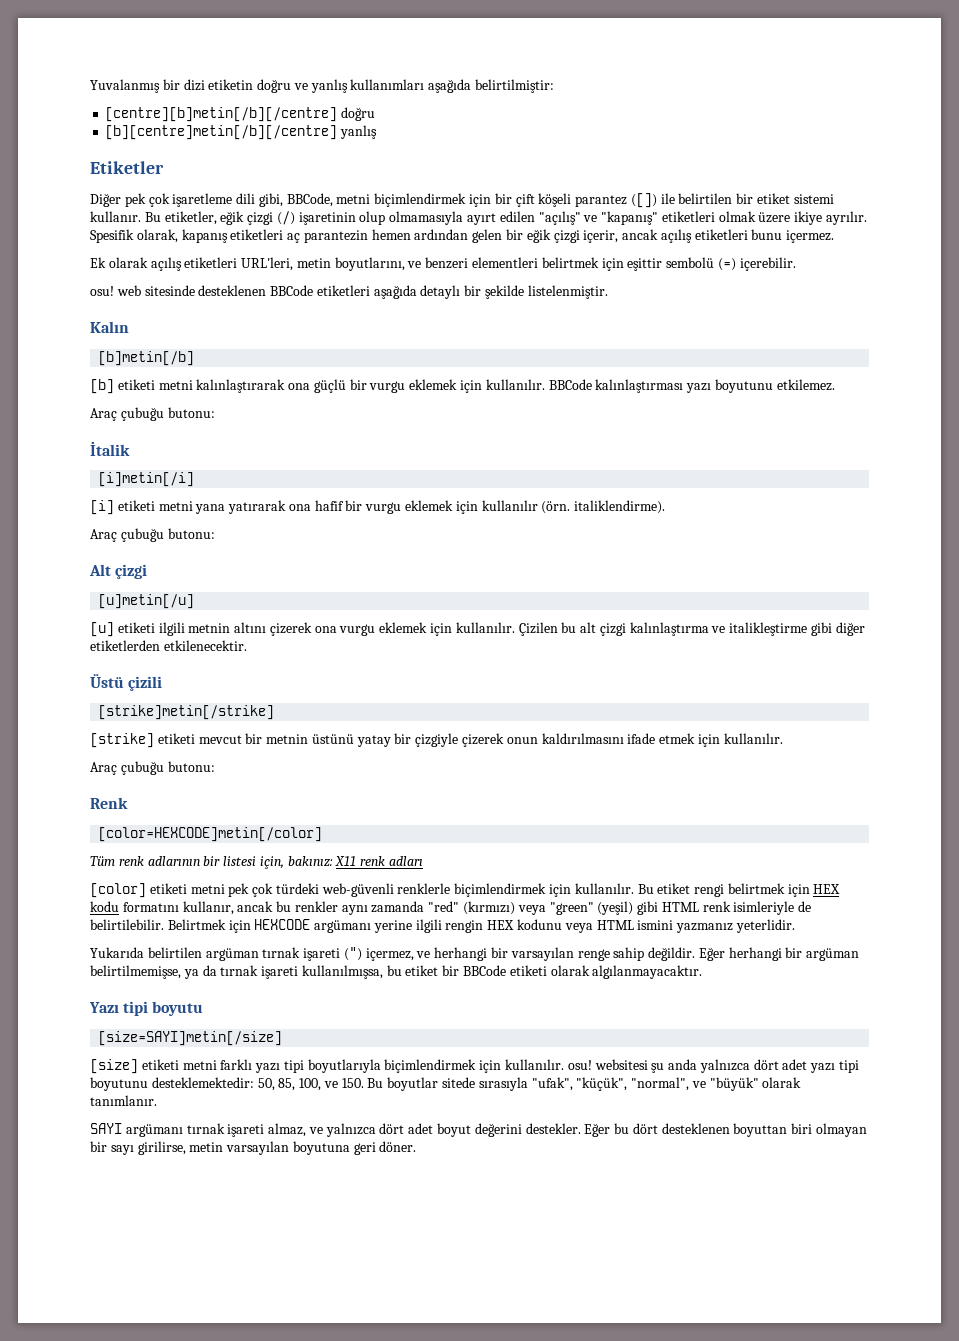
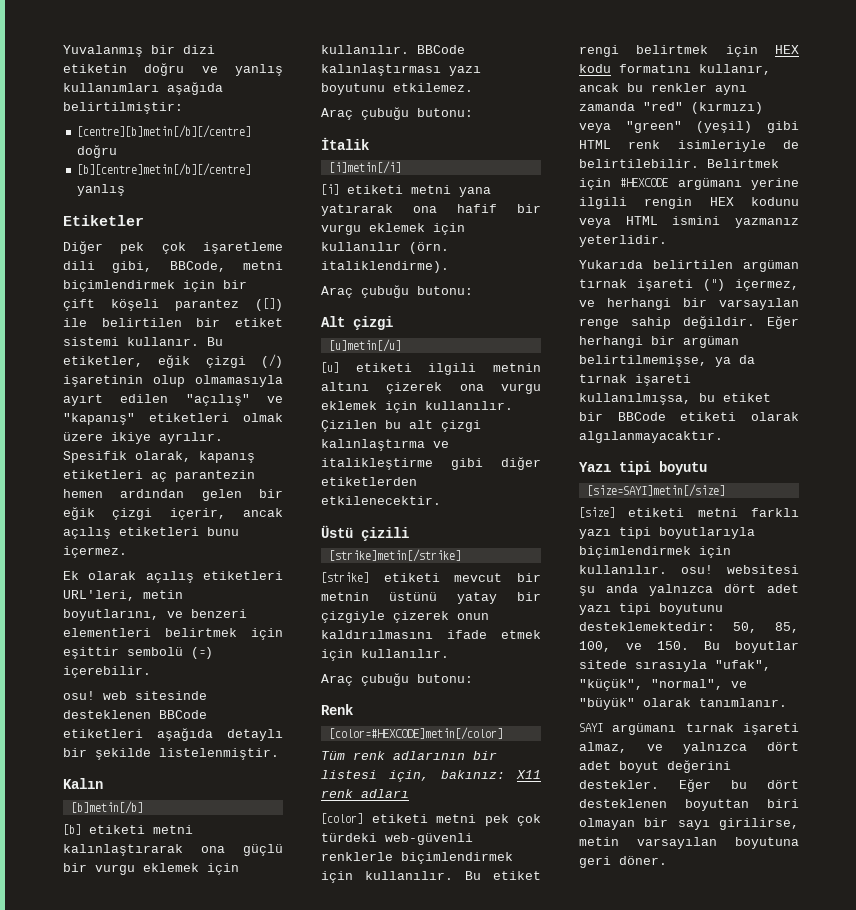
[98,827,323,842] [color=HEXCODE]metin[/color] -> [328,727,503,740] [color=#HEXCODE]metin[/color]
[254,919,311,930] HEXCODE -> [620,178,669,187] #HEXCODE

